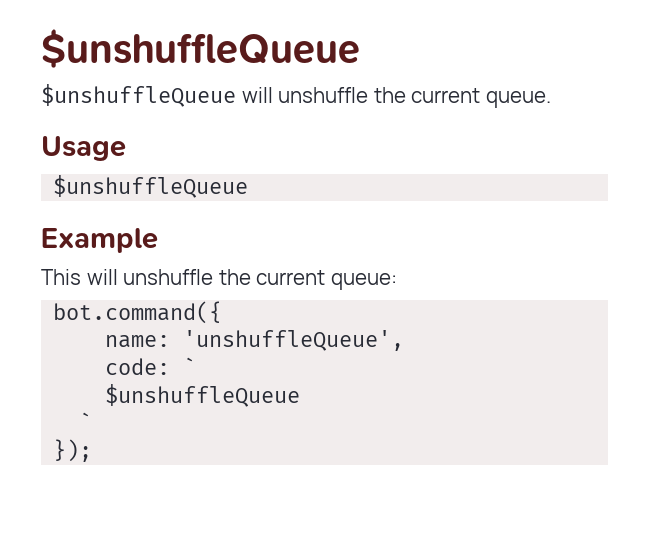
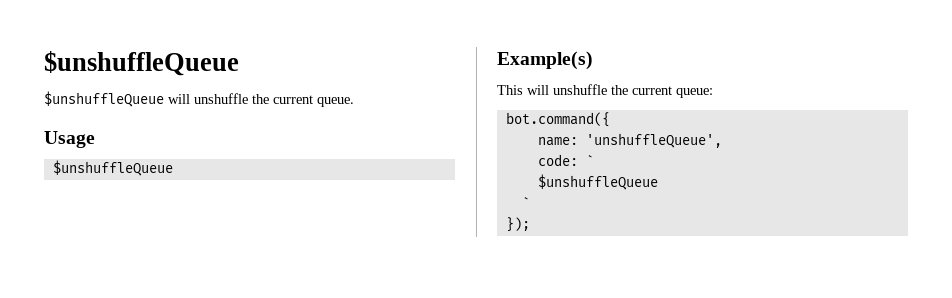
[41,228,158,253] Example -> [497,51,593,70] Example(s)

